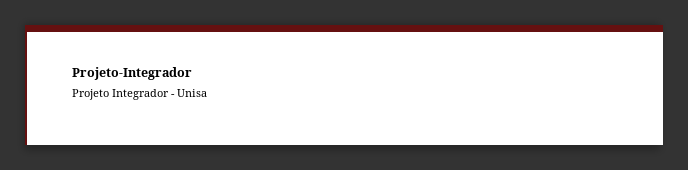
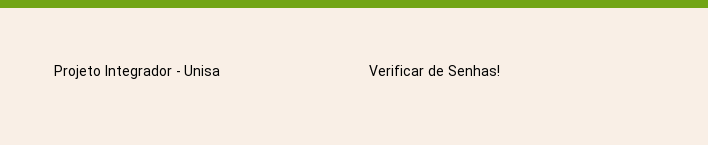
[72,67,192,80] Projeto-Integrador // -> (54, 72) none
(207, 93) none -> [369,65,500,76] // Verificar de Senhas!

